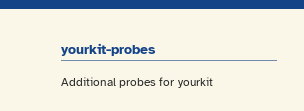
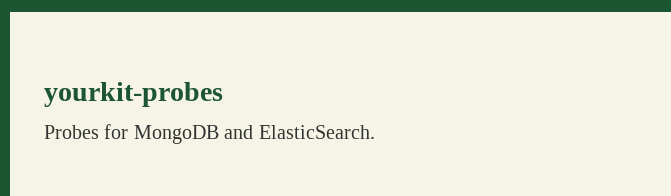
[61,77,213,88] Additional probes for yourkit -> [44,124,375,144] Probes for MongoDB and ElasticSearch.

